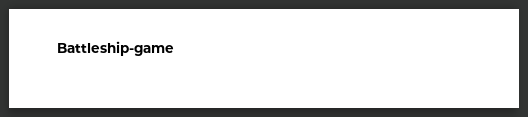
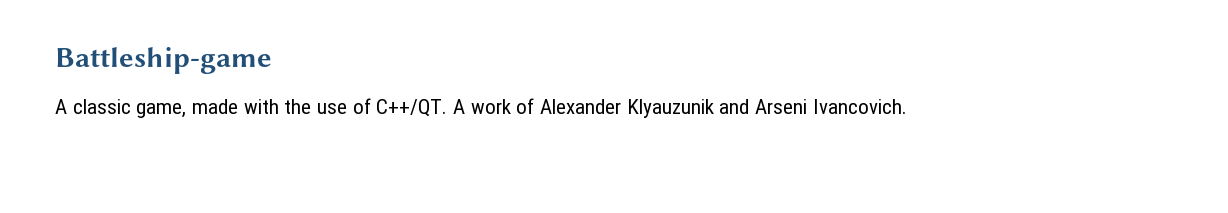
(174, 48) none -> [55,98,907,118] // A classic game, made with the use of C++/QT. A work of Alexander Klyauzunik and Arseni Ivancovich.

